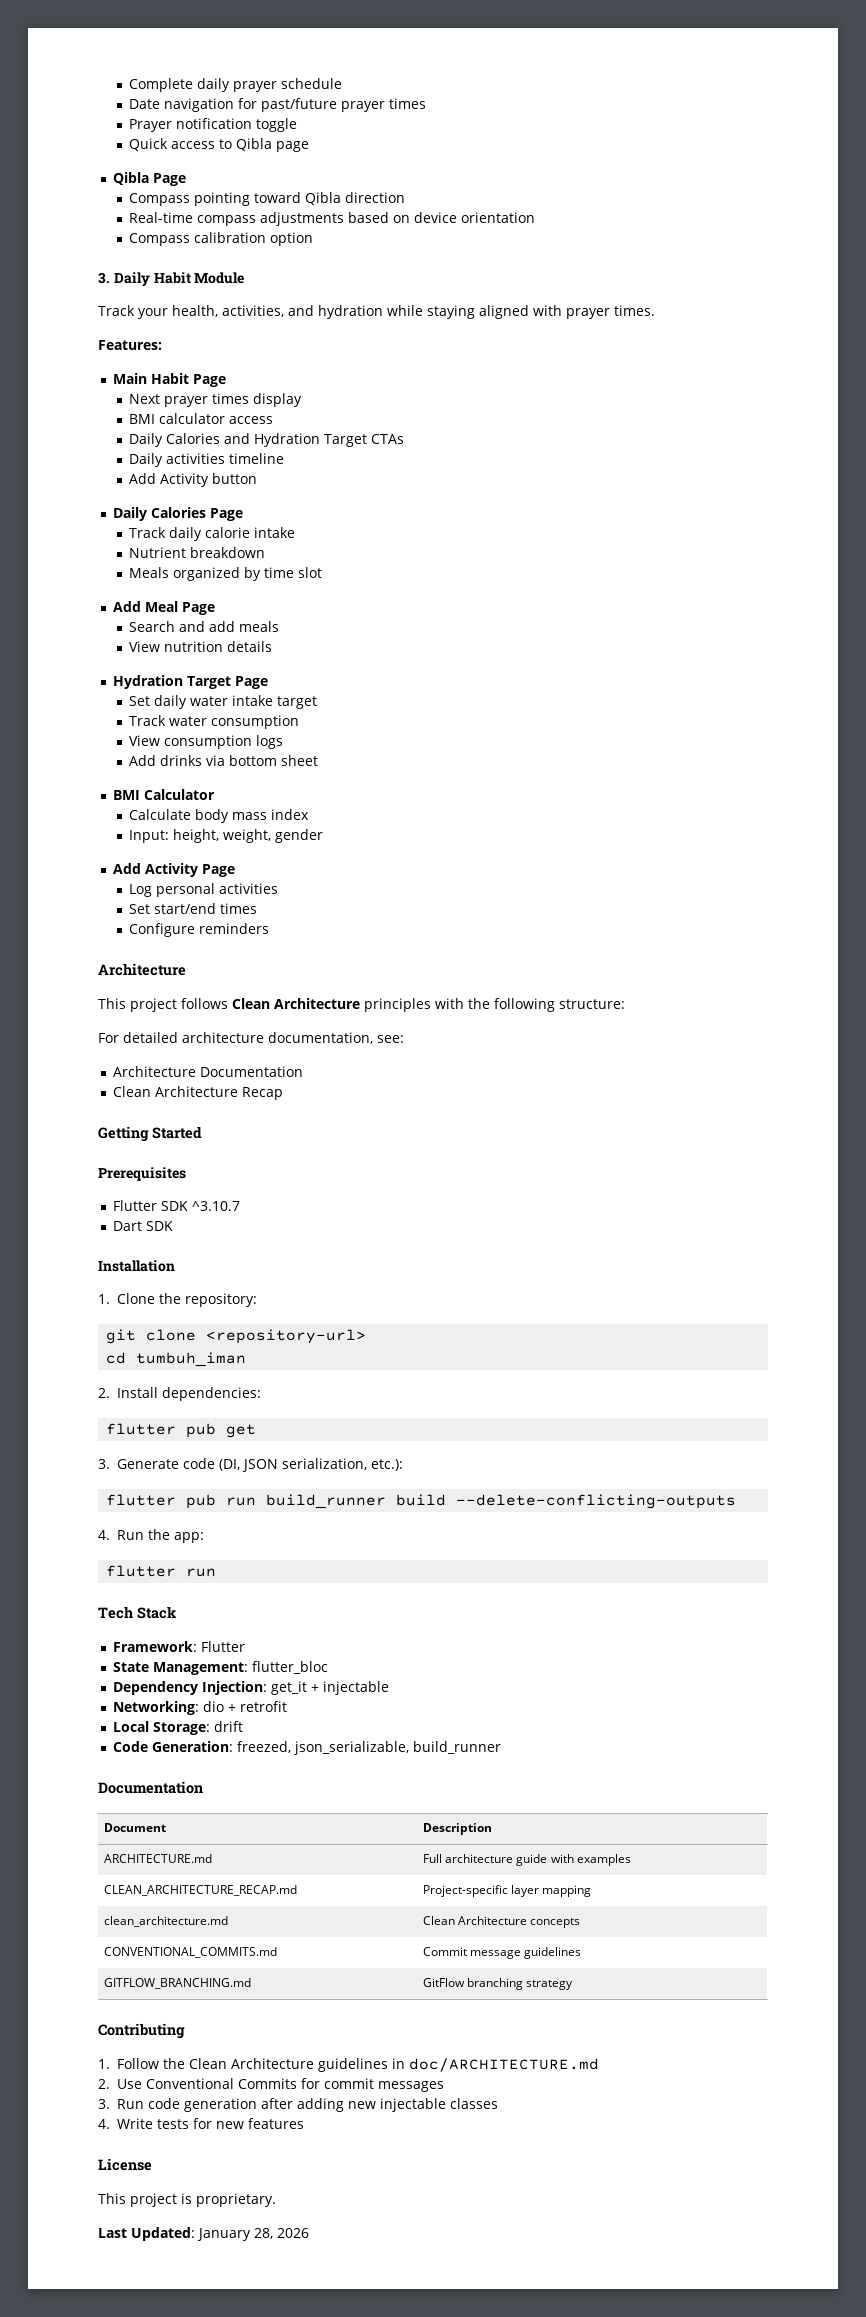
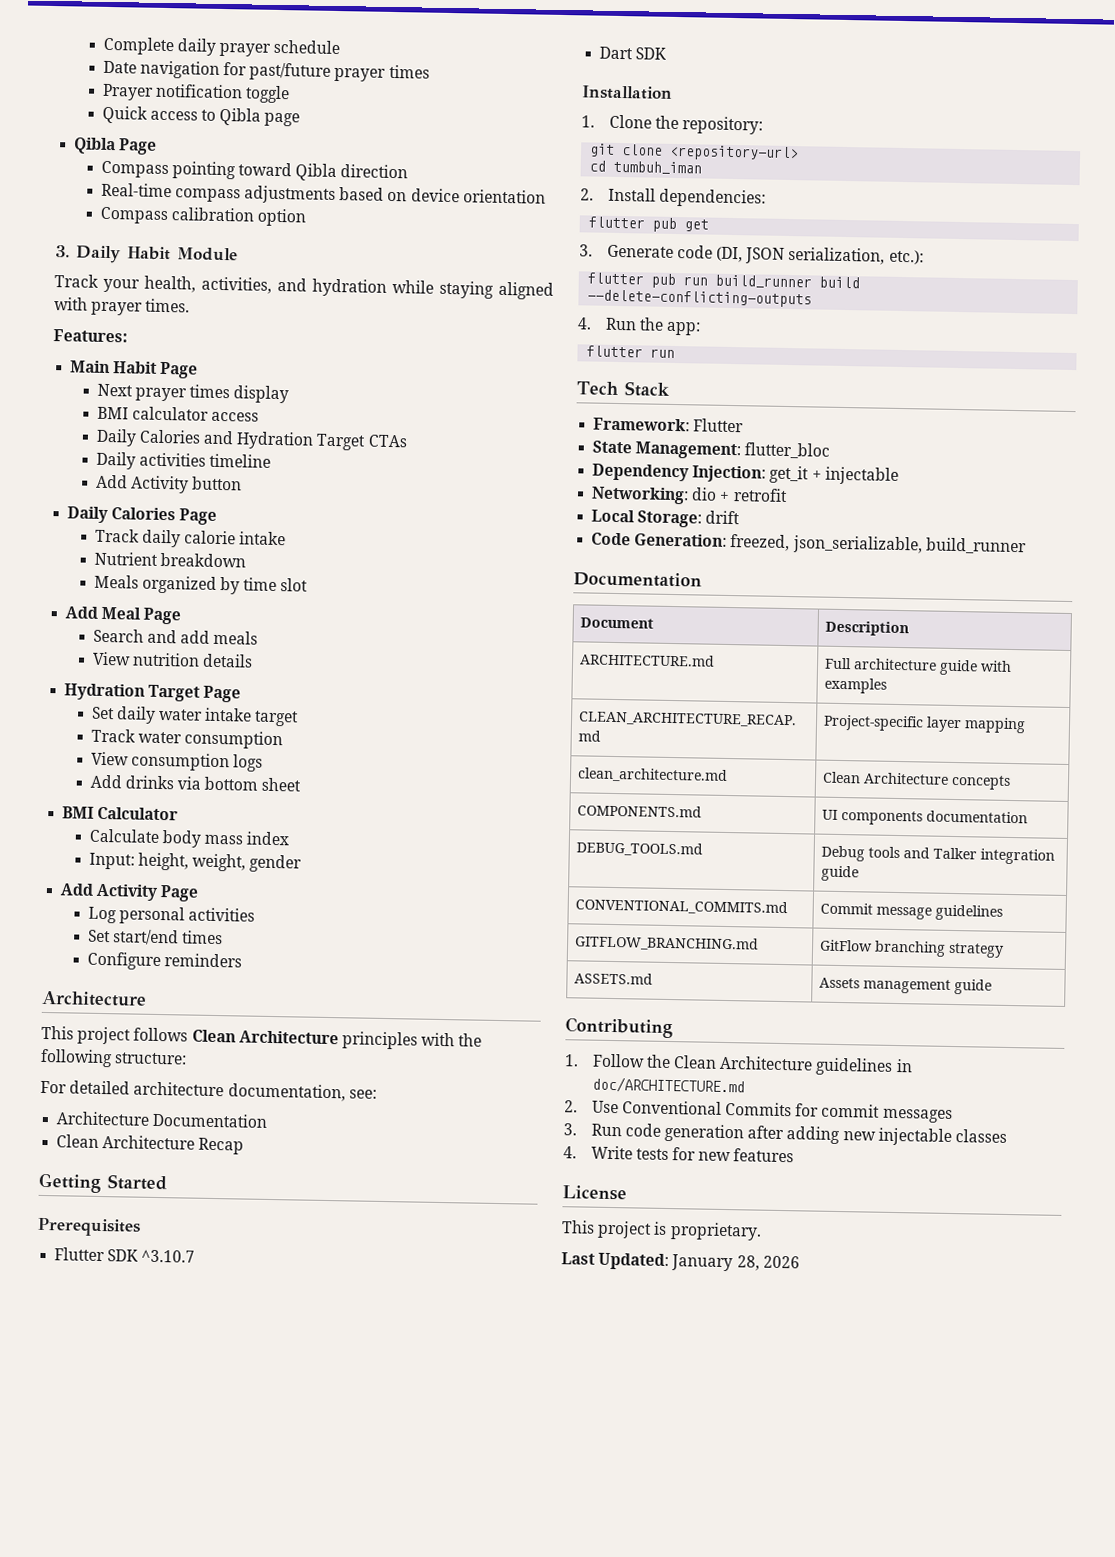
(581, 1923) none -> [577,804,703,818] [822,809,1029,826] [576,841,704,857] [821,845,1056,865] [821,865,860,882] // COMPONENTS.md | UI components documentation // DEBUG_TOOLS.md | Debug tools and Talker integration guide
(574, 1985) none -> [574,972,654,985] [819,977,993,995] // ASSETS.md | Assets management guide

